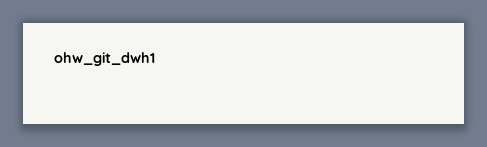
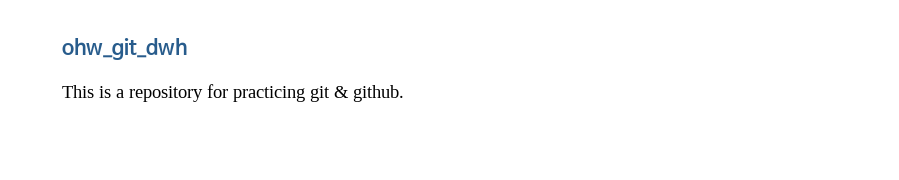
[54,52,155,66] ohw_git_dwh1 -> [62,38,187,60] [62,84,404,102] ohw_git_dwh // This is a repository for practicing git & github.

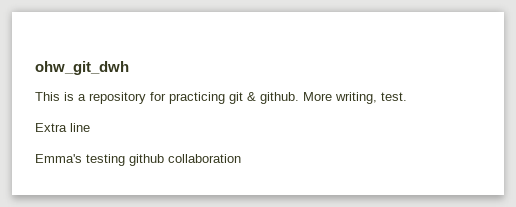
(404, 93) none -> [303,92,407,104] [35,123,90,132] [35,154,241,166] More writing, test. // Extra line // Emma's testing github collaboration

